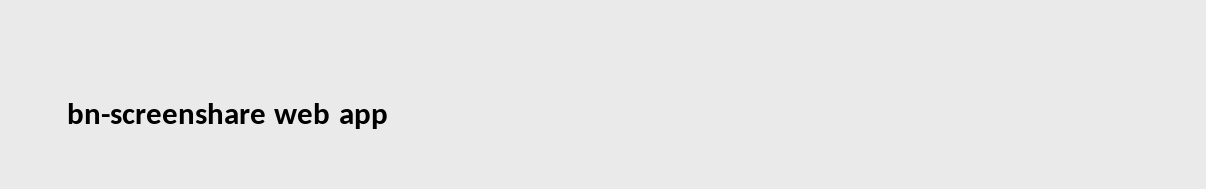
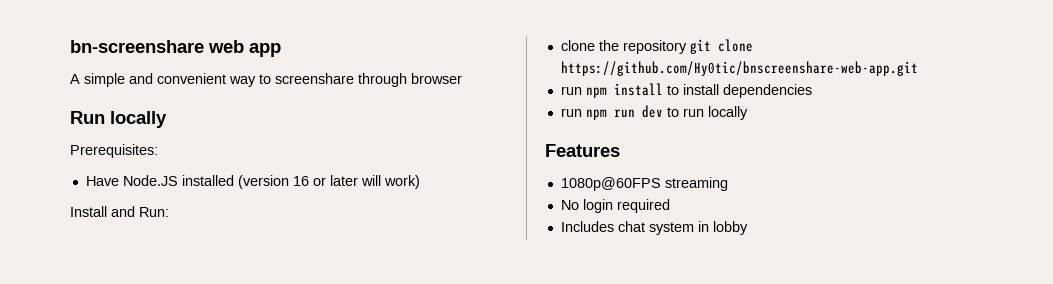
(388, 119) none -> [70,73,462,87] [70,111,167,128] [70,144,158,158] [85,175,420,189] [70,206,169,217] [560,39,753,54] [560,61,918,76] [560,83,812,98] [560,105,748,120] [545,144,620,157] [560,177,728,191] [560,199,670,213] [560,221,748,235] // A simple and convenient way to screenshare through browser // Run locally // Prerequisites: // Have Node.JS installed (version 16 or later will work) // Install and Run: // clone the repository git clone https://github.com/Hy0tic/bnscreenshare-web-app.git // run npm install to install dependencies // run npm run dev to run locally // Features // 1080p@60FPS streaming // No login required // Includes chat system in lobby

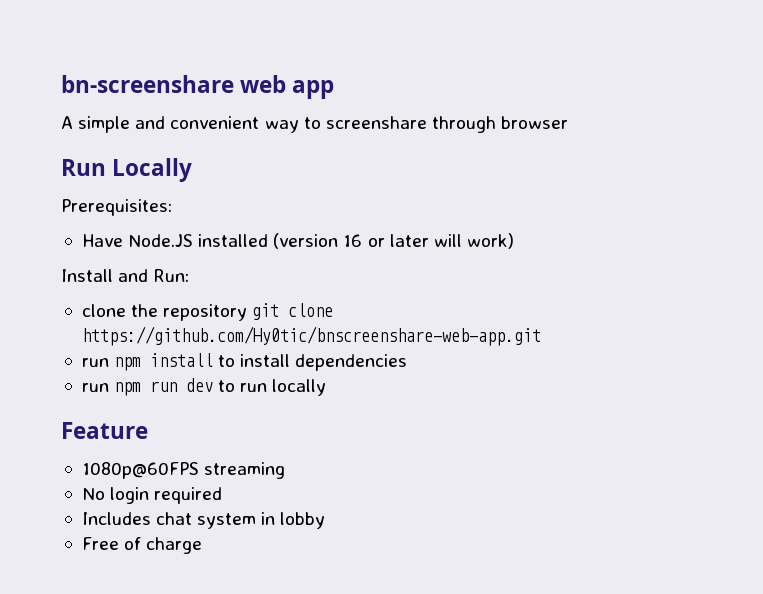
[110,111,167,128] locally -> [112,158,193,182] Locally
[545,144,620,157] Features -> [61,422,148,439] Feature
(748, 228) none -> [81,537,203,554] // Free of charge

